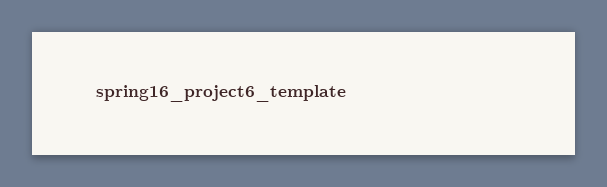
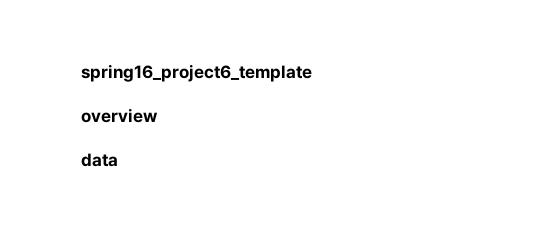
(346, 93) none -> [81,108,158,123] [81,153,118,167] // overview // data

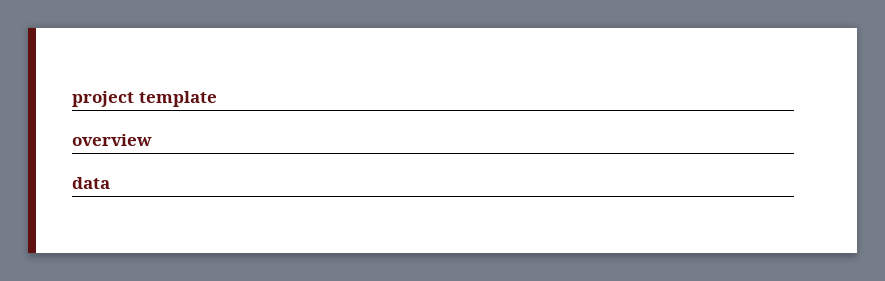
[81,64,312,82] spring16_project6_template -> [72,91,217,107] project template

